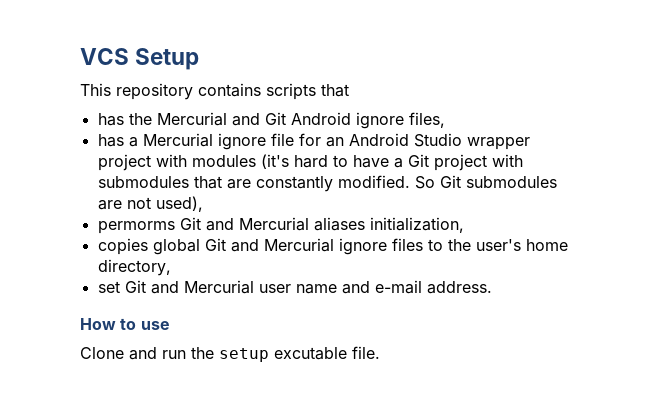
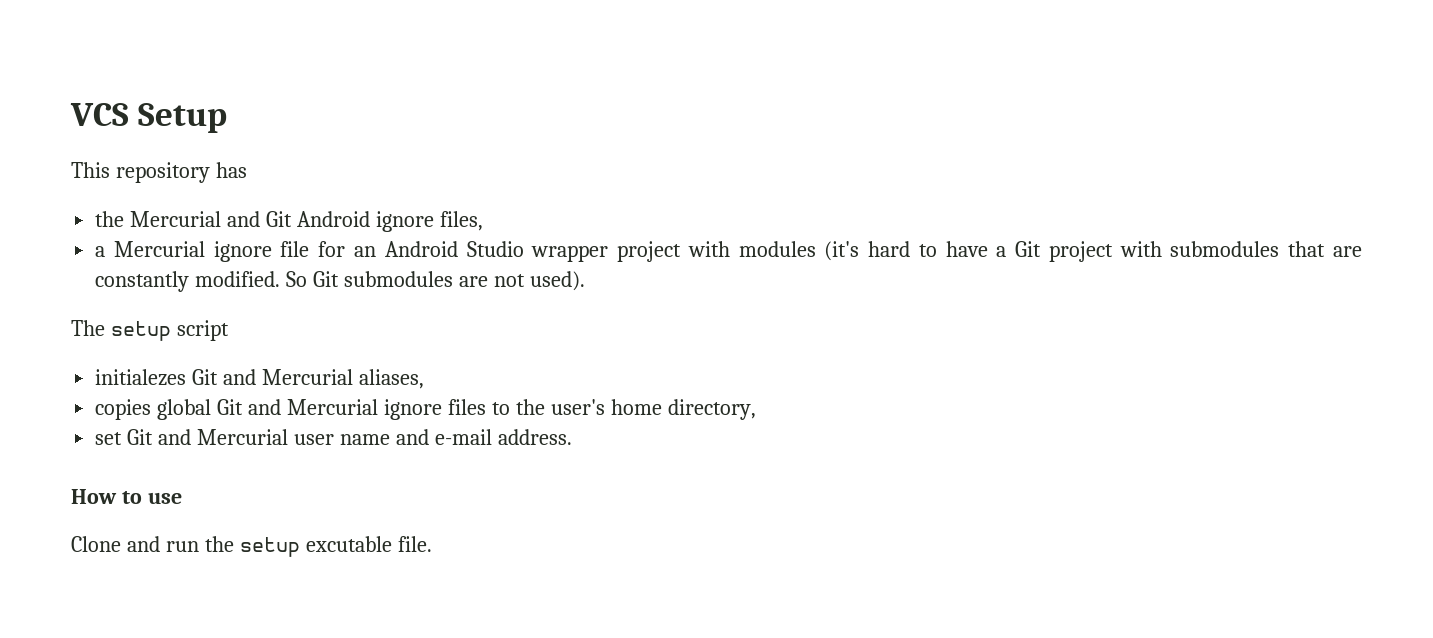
[198,83,349,100] [97,113,124,126] contains scripts that // has -> [215,162,247,178] has //
[97,134,124,147] has -> (483, 221) none
[155,196,203,212] [97,217,464,234] used), // permorms Git and Mercurial aliases initialization, -> [529,271,585,291] [71,320,229,341] [95,369,424,389] used). // The setup script // initialezes Git and Mercurial aliases,

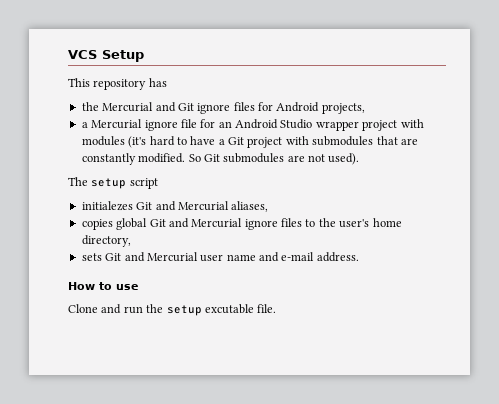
[296,211,483,232] Android ignore files, -> [197,102,365,114] ignore files for Android projects,
[95,432,123,445] set -> [81,253,102,261] sets

